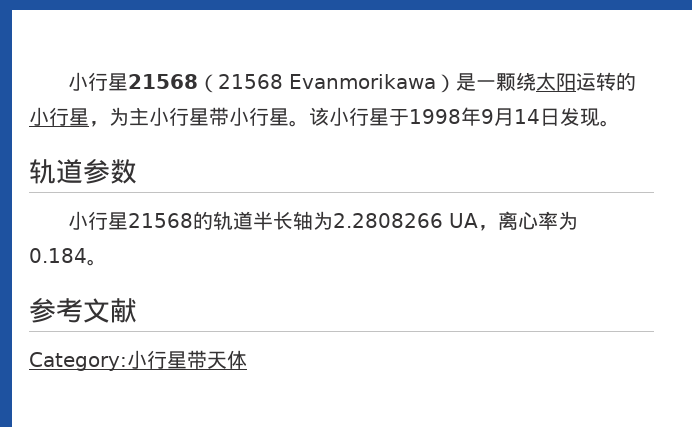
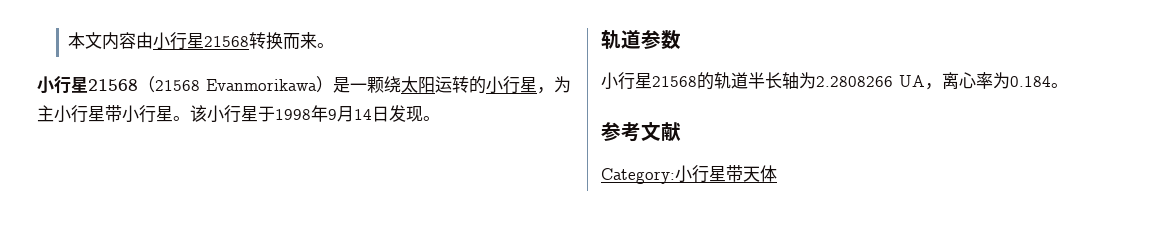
(67, 81) none -> [67,32,334,50] 本文内容由小行星21568转换而来。 //

